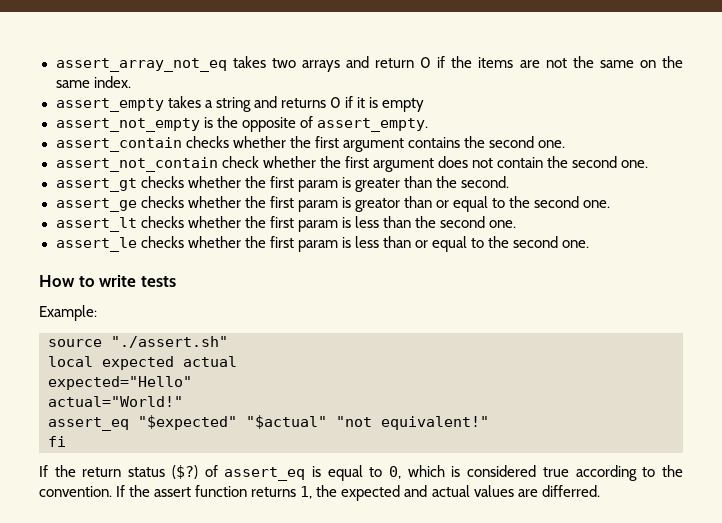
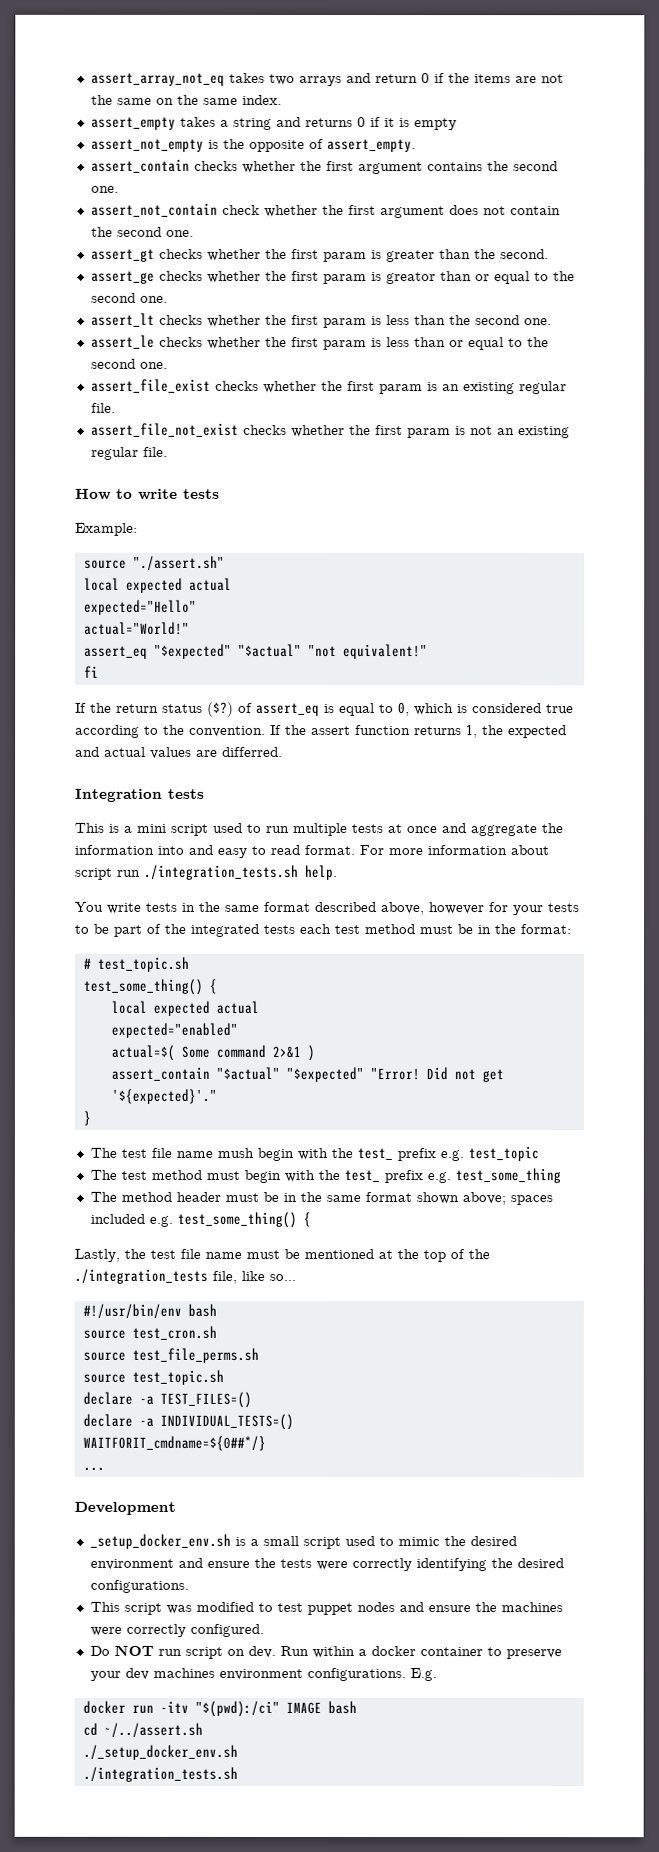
(590, 244) none -> [90,378,567,395] [90,402,116,413] [90,422,570,439] [90,446,168,460] // assert_file_exist checks whether the first param is an existing regular file. // assert_file_not_exist checks whether the first param is not an existing regular file.
(600, 491) none -> [75,788,205,802] [75,822,564,837] [75,844,550,858] [75,864,338,881] [75,901,580,916] [74,923,572,937] [82,956,189,972] [82,978,217,995] [110,1000,259,1016] [110,1022,238,1038] [110,1044,315,1061] [110,1066,504,1083] [110,1088,217,1104] [82,1110,91,1126] [89,1146,539,1162] [89,1168,561,1184] [89,1191,553,1206] [89,1211,311,1228] [74,1248,490,1263] [74,1268,296,1284] [82,1303,217,1319] [82,1325,217,1340] [82,1347,259,1363] [82,1369,224,1385] [82,1391,252,1408] [82,1413,294,1430] [82,1435,266,1451] [82,1466,105,1471] [74,1501,176,1515] [89,1533,517,1550] [89,1557,564,1572] [89,1579,189,1593] [89,1601,563,1616] [89,1623,264,1637] [89,1644,562,1660] [89,1667,437,1682] [82,1700,357,1717] [82,1722,203,1738] [82,1744,238,1760] [82,1766,238,1782] // Integration tests // This is a mini script used to run multiple tests at once and aggregate the information into and easy to read format. For more information about script run ./integration_tests.sh help. // You write tests in the same format described above, however for your tests to be part of the integrated tests each test method must be in the format: // # test_topic.sh // test_some_thing() { // local expected actual // expected="enabled" // actual=$( Some command 2>&1 ) // assert_contain "$actual" "$expected" "Error! Did not get '${expected}'." // } // The test file name mush begin with the test_ prefix e.g. test_topic // The test method must begin with the test_ prefix e.g. test_some_thing // The method header must be in the same format shown above; spaces included e.g. test_some_thing() { // Lastly, the test file name must be mentioned at the top of the ./integration_tests file, like so... // #!/usr/bin/env bash // source test_cron.sh // source test_file_perms.sh // source test_topic.sh // declare -a TEST_FILES=() // declare -a INDIVIDUAL_TESTS=() // WAITFORIT_cmdname=${0##*/} // ... // Development // _setup_docker_env.sh is a small script used to mimic the desired environment and ensure the tests were correctly identifying the desired configurations. // This script was modified to test puppet nodes and ensure the machines were correctly configured. // Do NOT run script on dev. Run within a docker container to preserve your dev machines environment configurations. E.g. // docker run -itv "$(pwd):/ci" IMAGE bash // cd ~/../assert.sh // ./_setup_docker_env.sh // ./integration_tests.sh

